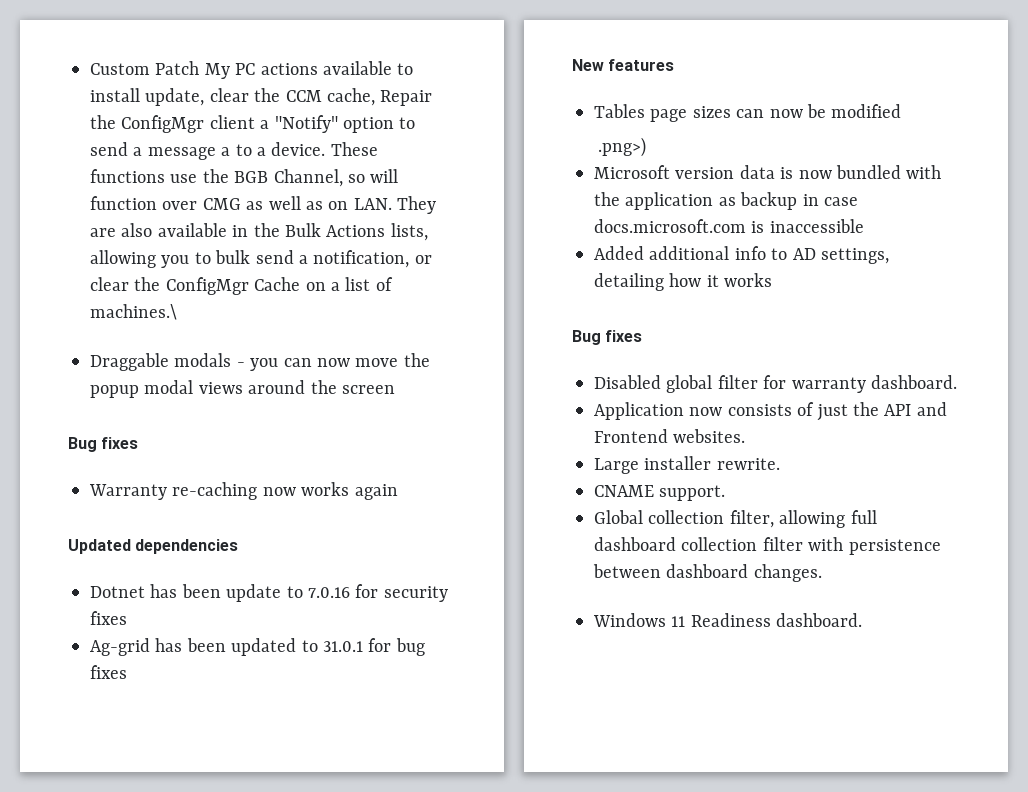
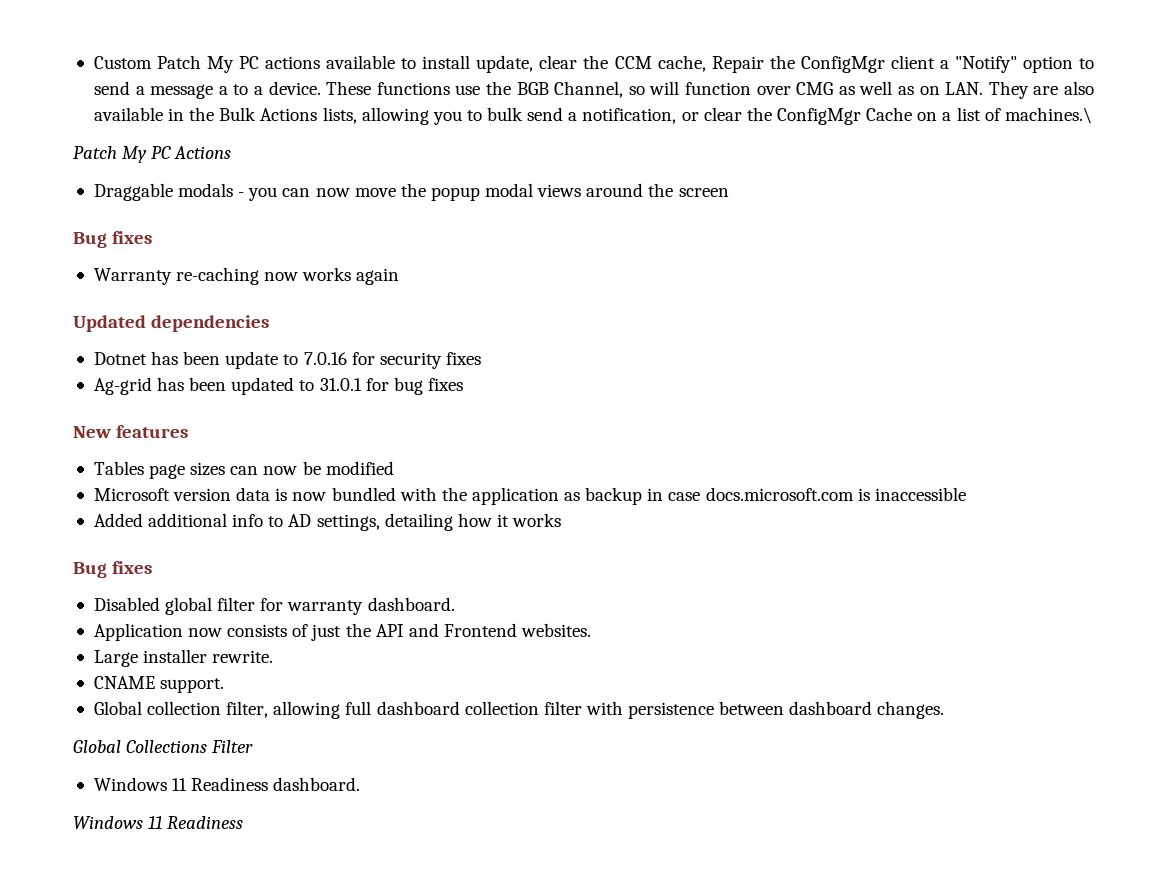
(177, 312) none -> [73,146,232,163] // Patch My PC Actions
[597,137,646,157] // .png>) -> (394, 468) none
(822, 573) none -> [73,740,254,753] // Global Collections Filter
(863, 620) none -> [73,816,244,829] // Windows 11 Readiness

